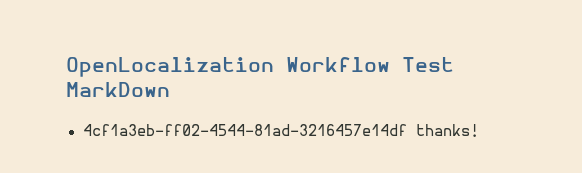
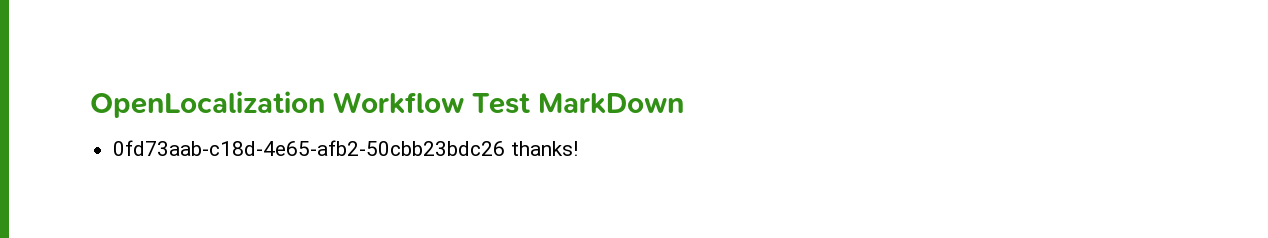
[82,124,407,136] 4cf1a3eb-ff02-4544-81ad-3216457e14df -> [113,140,506,156] 0fd73aab-c18d-4e65-afb2-50cbb23bdc26

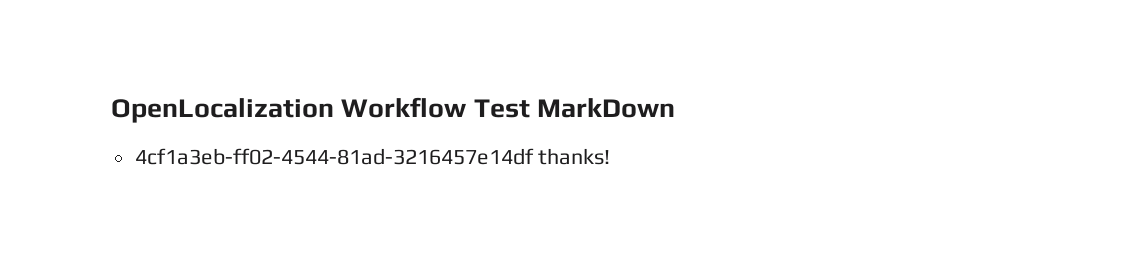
[113,140,506,156] 0fd73aab-c18d-4e65-afb2-50cbb23bdc26 -> [134,148,534,165] 4cf1a3eb-ff02-4544-81ad-3216457e14df

